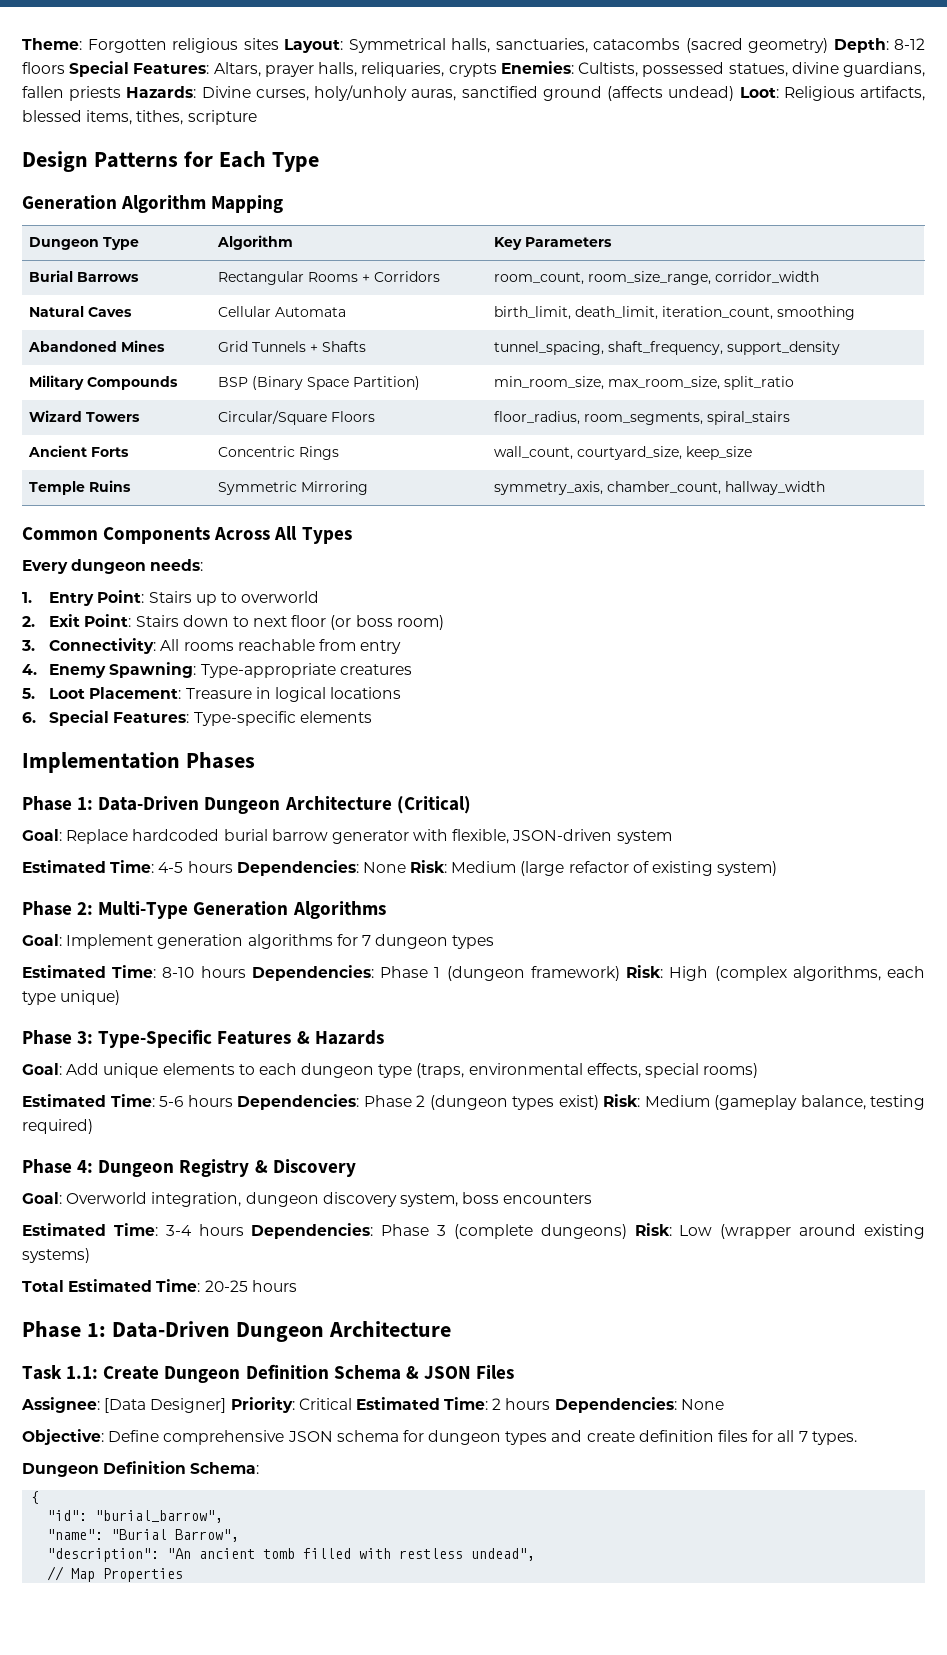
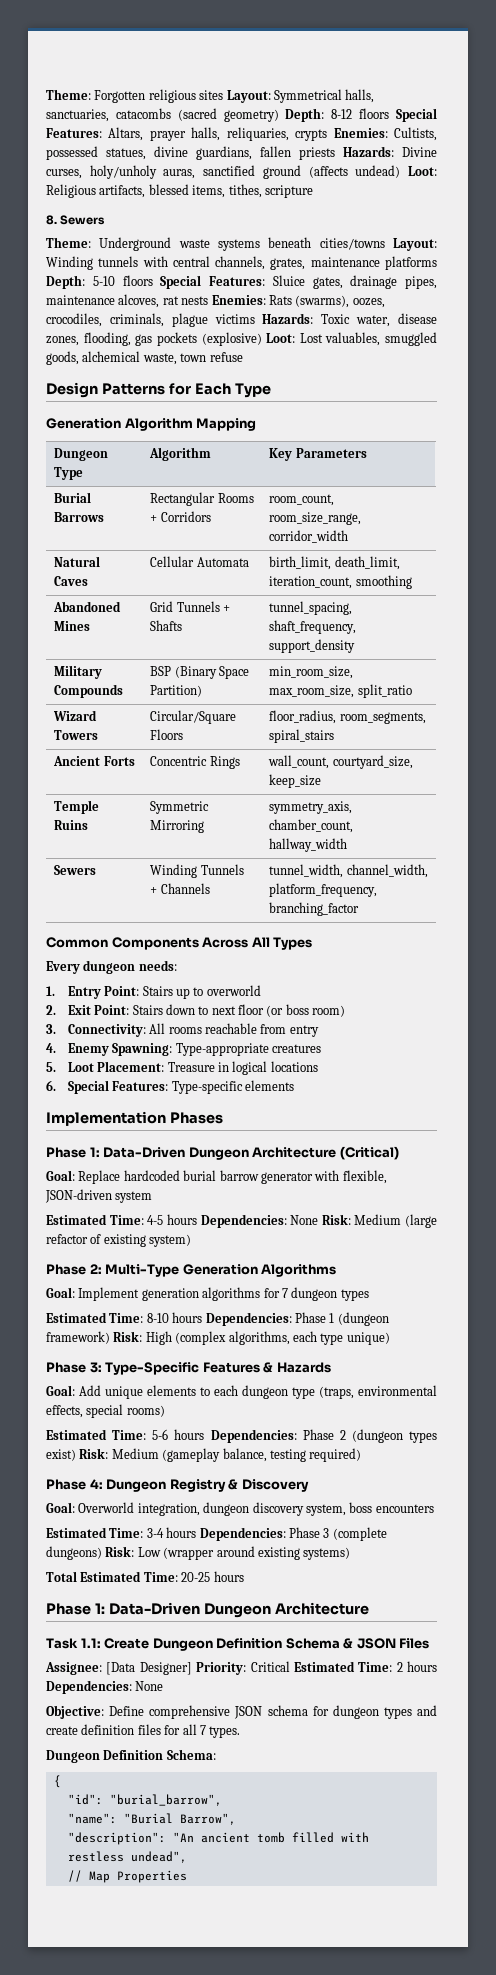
(257, 117) none -> [46,215,106,225] [46,237,437,251] [46,256,437,270] [46,275,437,289] [46,294,385,308] [46,313,437,327] [46,332,437,346] [46,351,243,365] // 8. Sewers // Theme: Underground waste systems beneath cities/towns Layout: Winding tunnels with central channels, grates, maintenance platforms Depth: 5-10 floors Special Features: Sluice gates, drainage pipes, maintenance alcoves, rat nests Enemies: Rats (swarms), oozes, crocodiles, criminals, plague victims Hazards: Toxic water, disease zones, flooding, gas pockets (explosive) Loot: Lost valuables, smuggled goods, alchemical waste, town refuse
(826, 488) none -> [54,865,97,875] [150,864,244,878] [150,883,210,894] [269,864,428,878] [269,883,378,897] [269,902,360,916] // Sewers | Winding Tunnels + Channels | tunnel_width, channel_width, platform_frequency, branching_factor

